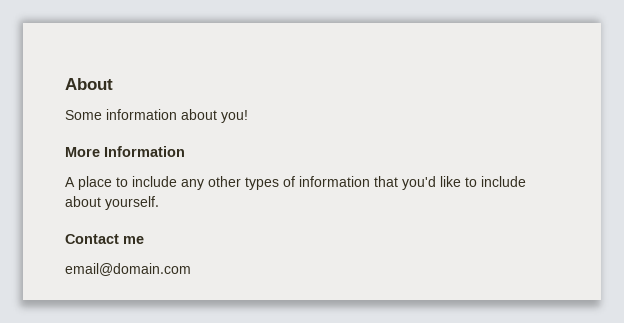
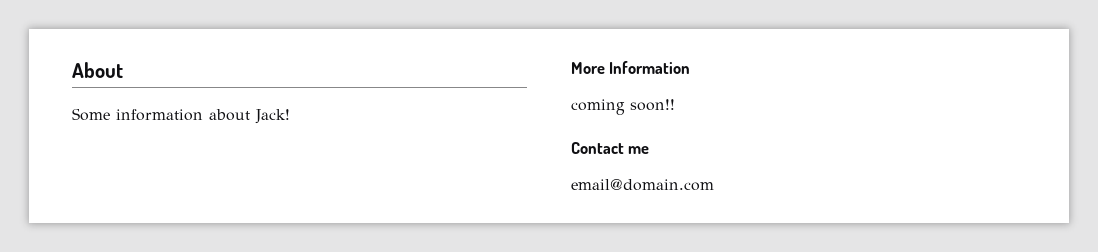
[221,110,248,123] you! -> [255,109,290,124] Jack!
[65,176,526,190] [65,196,159,210] A place to include any other types of information that you'd like to include about yourself. -> [571,99,675,115] coming soon!!

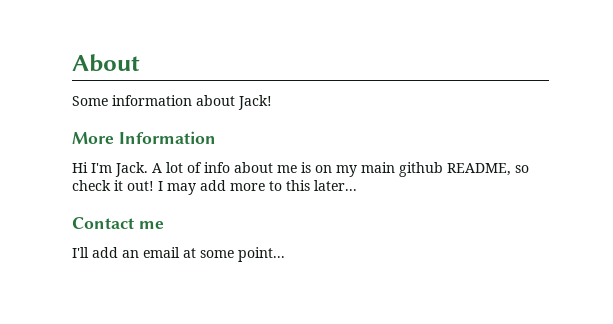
[571,99,675,115] [571,142,650,154] [571,179,714,191] coming soon!! // Contact me // email@domain.com -> [72,162,529,177] [72,180,357,195] [72,217,164,229] [72,247,285,262] Hi I'm Jack. A lot of info about me is on my main github README, so check it out! I may add more to this later... // Contact me // I'll add an email at some point...

